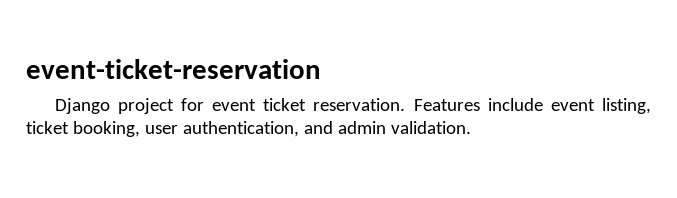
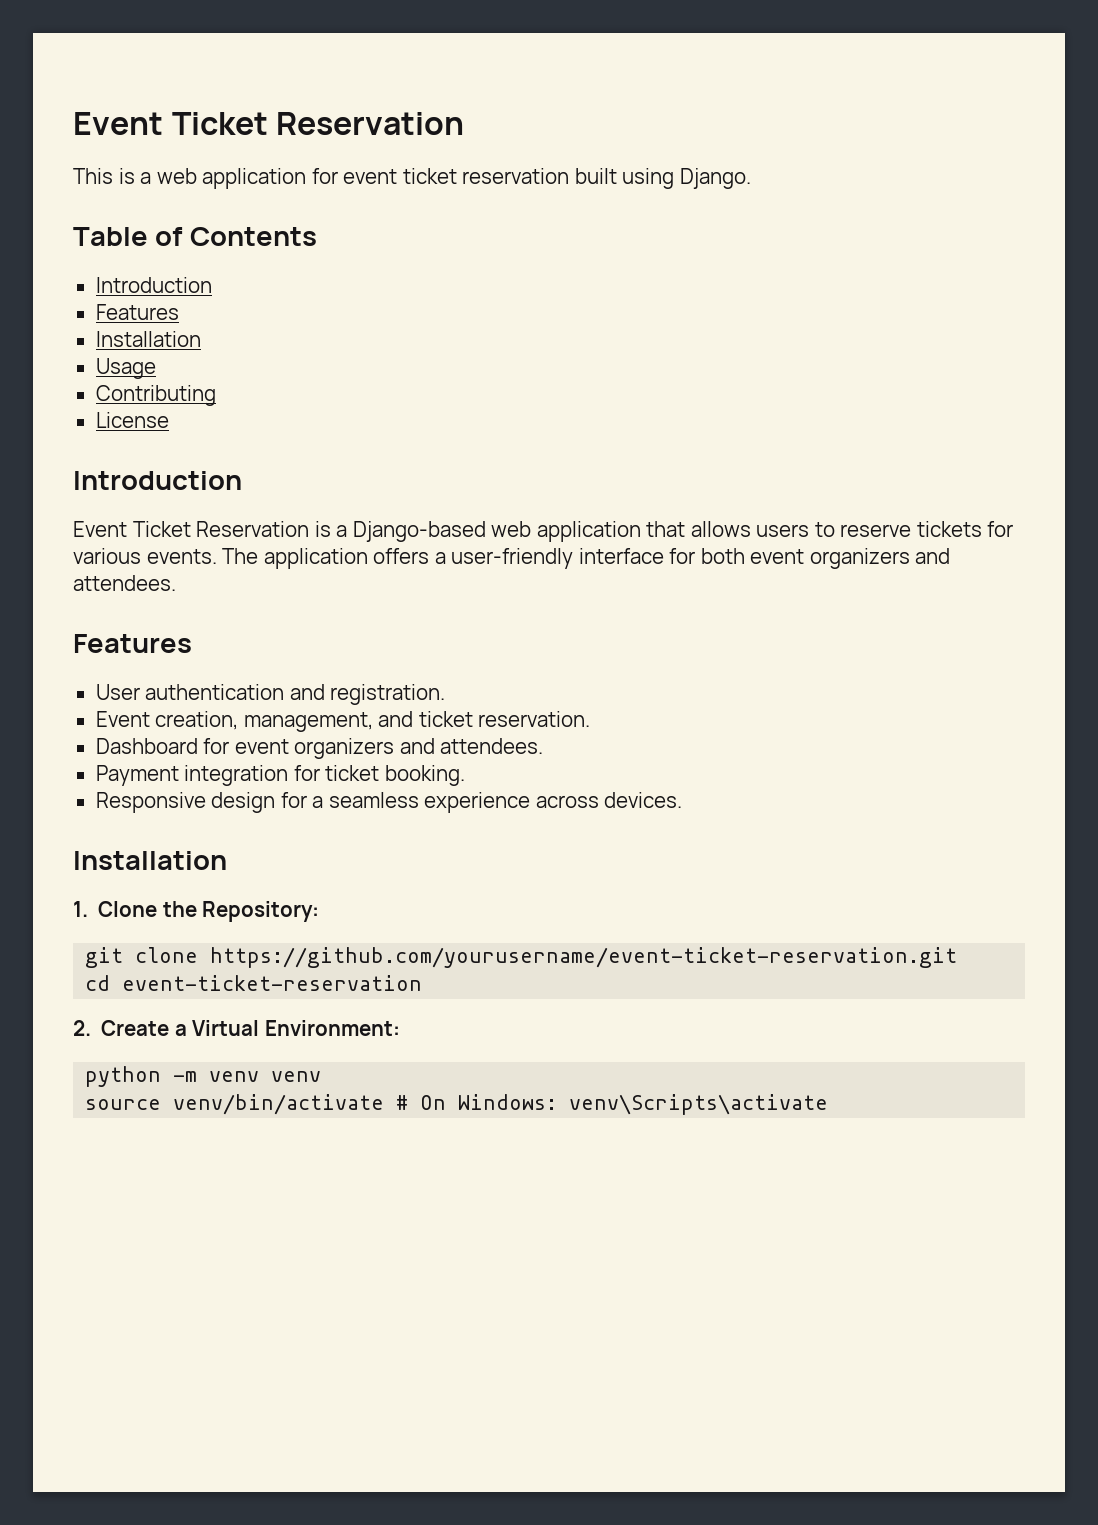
[26,59,321,79] [54,98,651,114] [26,121,471,137] event-ticket-reservation // Django project for event ticket reservation. Features include event listing, ticket booking, user authentication, and admin validation. -> [73,112,465,135] [73,168,751,189] [73,227,317,246] [95,277,212,293] [95,304,179,320] [95,331,201,347] [95,358,156,379] [95,385,216,406] [95,412,169,428] [73,471,242,490] [73,521,1014,542] [73,548,951,569] [73,575,176,591] [73,634,192,653] [95,684,446,705] [95,711,591,732] [95,738,544,759] [95,765,465,786] [95,792,683,813] [73,851,227,870] [73,901,320,922] [85,947,958,968] [85,975,423,991] [73,1020,400,1036] [85,1066,322,1087] [85,1094,829,1115] Event Ticket Reservation // This is a web application for event ticket reservation built using Django. // Table of Contents // Introduction // Features // Installation // Usage // Contributing // License // Introduction // Event Ticket Reservation is a Django-based web application that allows users to reserve tickets for various events. The application offers a user-friendly interface for both event organizers and attendees. // Features // User authentication and registration. // Event creation, management, and ticket reservation. // Dashboard for event organizers and attendees. // Payment integration for ticket booking. // Responsive design for a seamless experience across devices. // Installation // 1. Clone the Repository: // git clone https://github.com/yourusername/event-ticket-reservation.git // cd event-ticket-reservation // 2. Create a Virtual Environment: // python -m venv venv // source venv/bin/activate # On Windows: venv\Scripts\activate

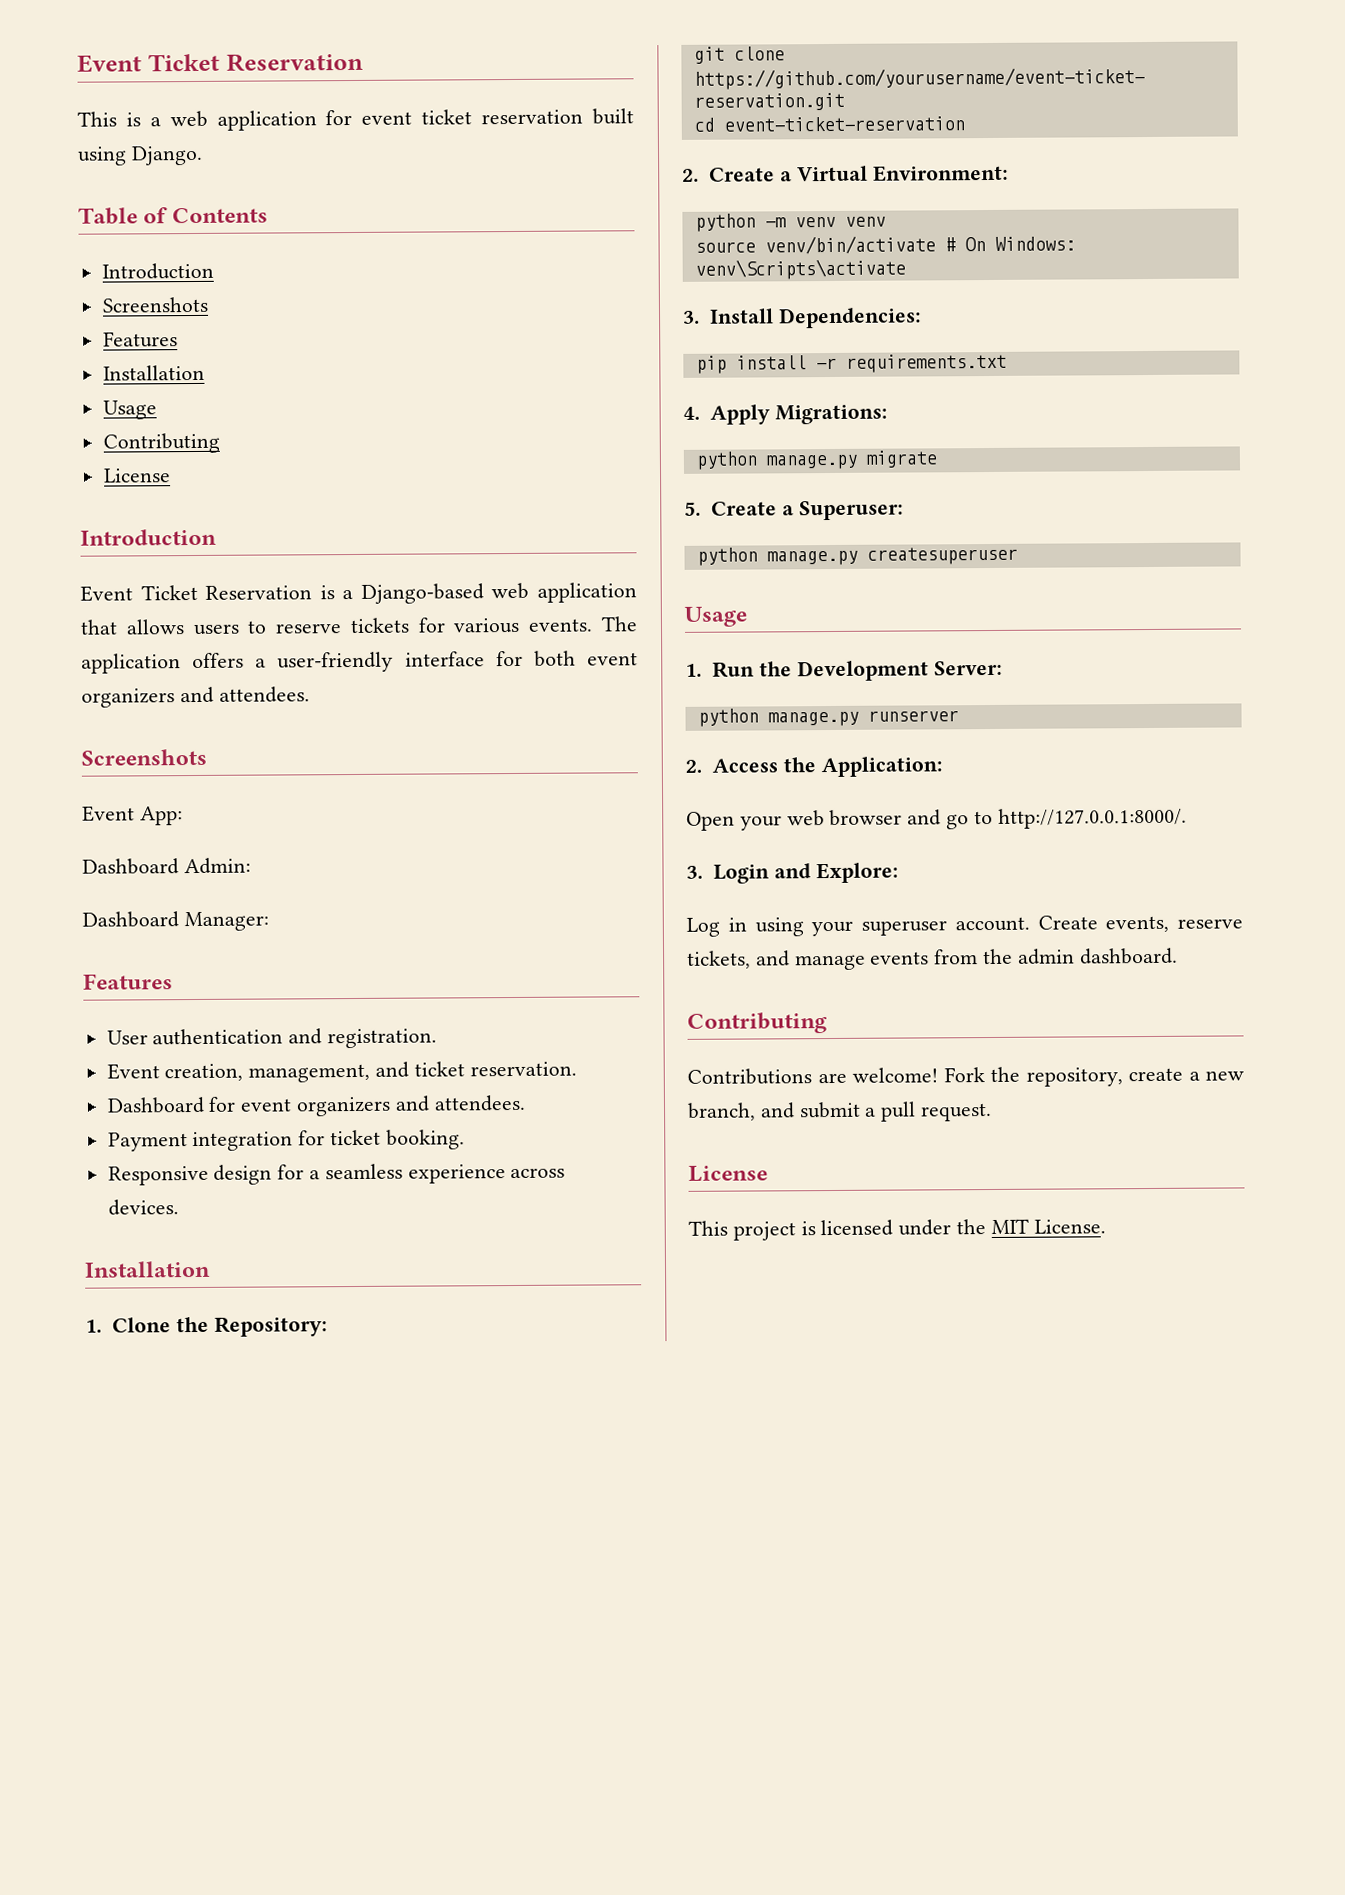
(212, 285) none -> [101,296,208,313] // Screenshots
(176, 583) none -> [81,748,207,766] [82,805,183,826] [82,857,251,875] [82,911,269,932] // Screenshots // Event App: // Dashboard Admin: // Dashboard Manager:
(829, 1104) none -> [683,307,923,329] [695,353,1007,374] [683,404,889,425] [695,450,937,470] [684,500,904,521] [696,546,1018,566] [684,606,747,627] [685,660,1003,682] [697,708,959,727] [685,756,943,778] [686,807,1187,831] [686,862,899,884] [686,915,1243,937] [687,947,1178,971] [687,1012,827,1034] [687,1066,1244,1087] [687,1101,993,1122] [688,1165,768,1182] [688,1218,1106,1241] // 3. Install Dependencies: // pip install -r requirements.txt // 4. Apply Migrations: // python manage.py migrate // 5. Create a Superuser: // python manage.py createsuperuser // Usage // 1. Run the Development Server: // python manage.py runserver // 2. Access the Application: // Open your web browser and go to http://127.0.0.1:8000/. // 3. Login and Explore: // Log in using your superuser account. Create events, reserve tickets, and manage events from the admin dashboard. // Contributing // Contributions are welcome! Fork the repository, create a new branch, and submit a pull request. // License // This project is licensed under the MIT License.

